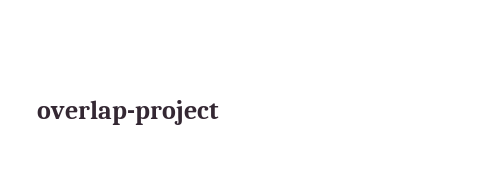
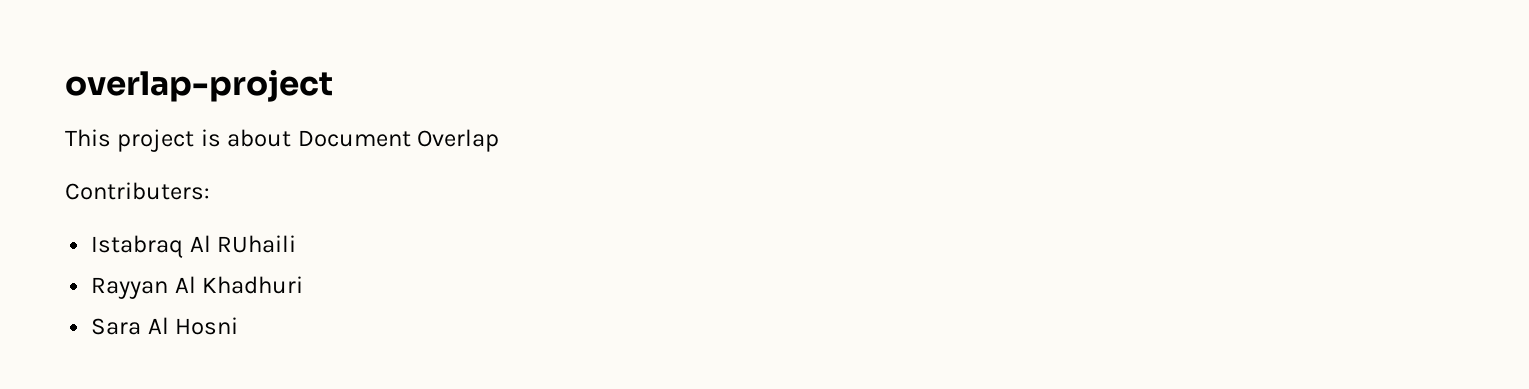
(219, 112) none -> [65,129,500,152] [65,182,210,200] [91,235,297,258] [91,276,304,299] [91,317,239,335] // This project is about Document Overlap // Contributers: // Istabraq Al RUhaili // Rayyan Al Khadhuri // Sara Al Hosni

